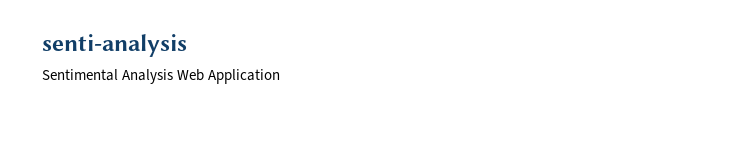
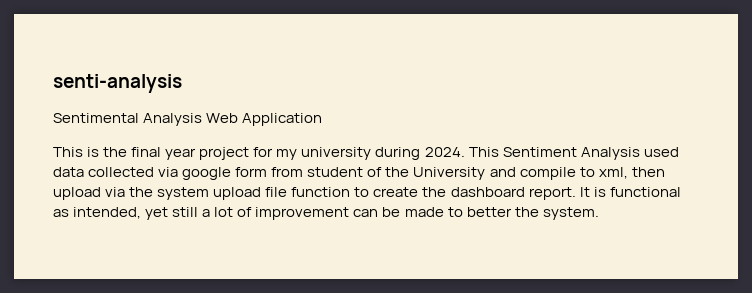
(281, 76) none -> [53,147,679,160] [53,167,665,180] [53,187,681,200] [53,207,599,220] // This is the final year project for my university during 2024. This Sentiment Analysis used data collected via google form from student of the University and compile to xml, then upload via the system upload file function to create the dashboard report. It is functional as intended, yet still a lot of improvement can be made to better the system.

